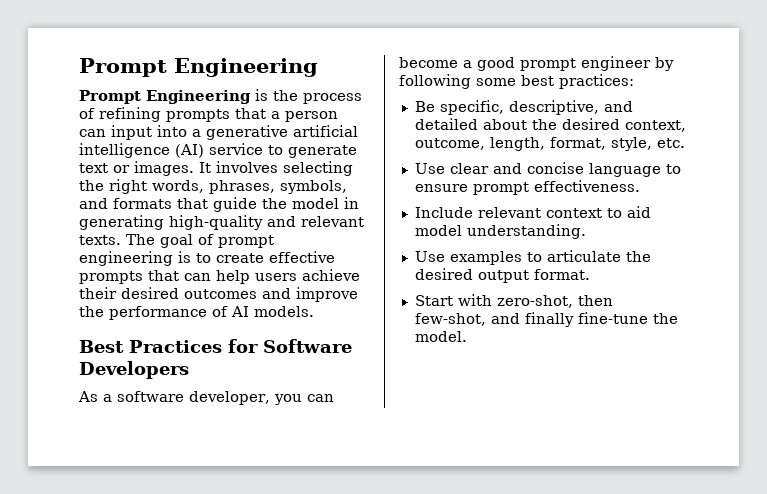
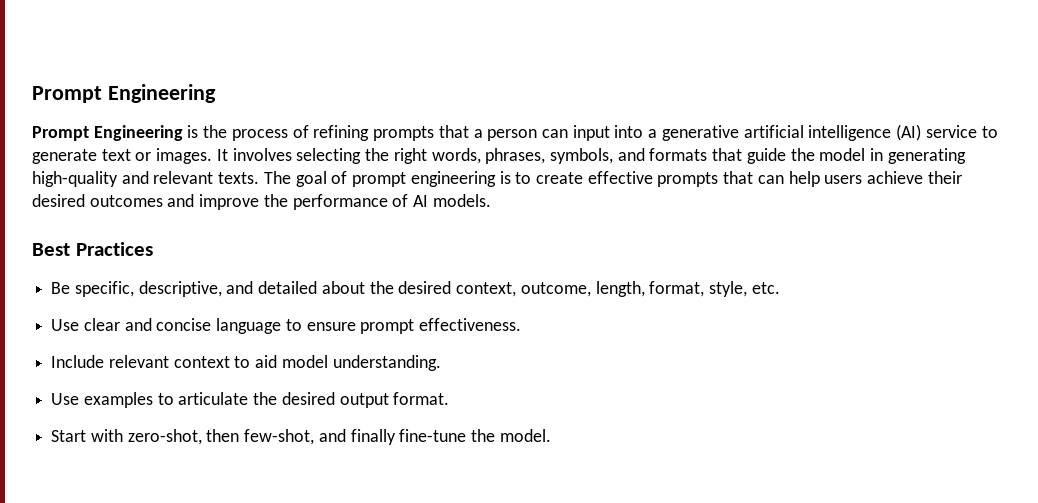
[228,339,352,353] [79,361,189,379] [78,391,334,405] [399,56,674,71] [399,74,634,89] for Software Developers // As a software developer, you can become a good prompt engineer by following some best practices: -> (153, 249) none

